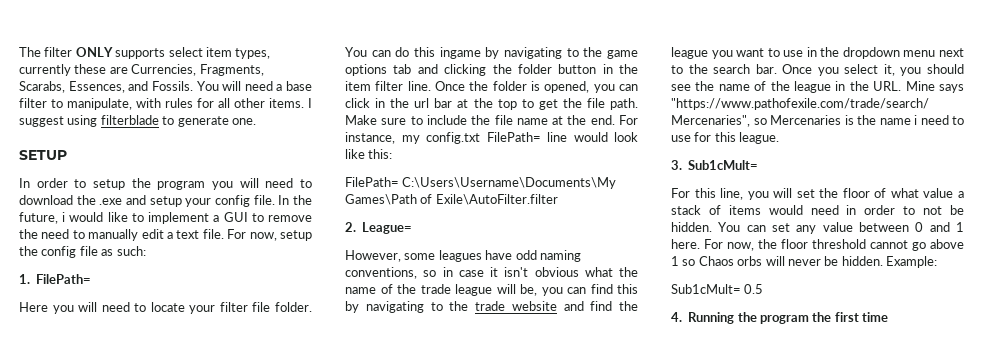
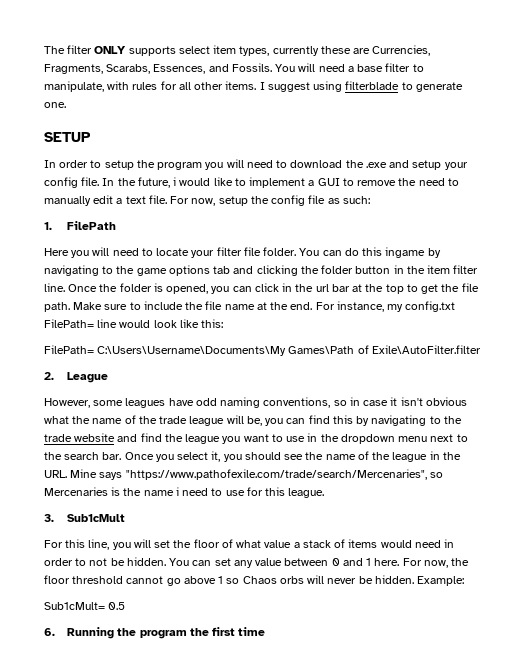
[36,274,92,284] FilePath= -> [67,221,117,230] FilePath
[362,222,413,234] League= -> [67,372,109,383] League
[688,160,759,170] Sub1cMult= -> [67,514,126,522] Sub1cMult
[671,312,682,322] 4. -> [44,628,55,636] 6.

